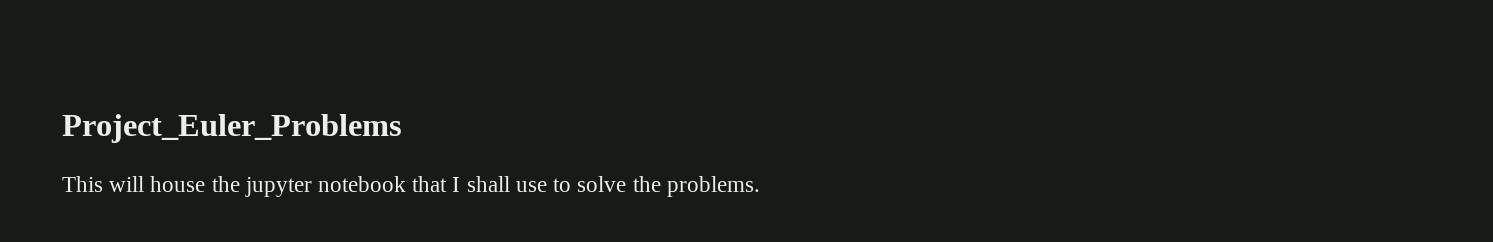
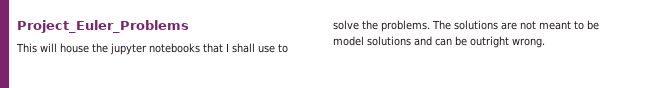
[318,176,407,192] notebook -> [149,43,200,53] notebooks
(760, 186) none -> [432,20,599,30] [333,36,545,48] The solutions are not meant to be model solutions and can be outright wrong.

